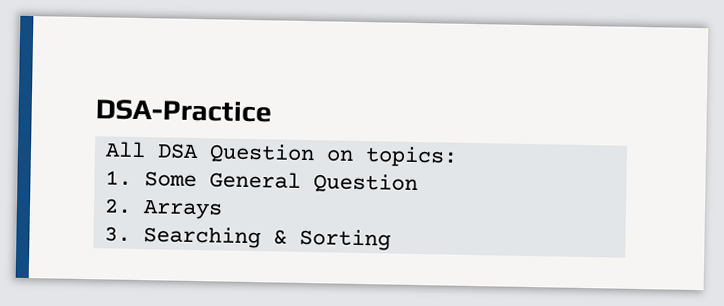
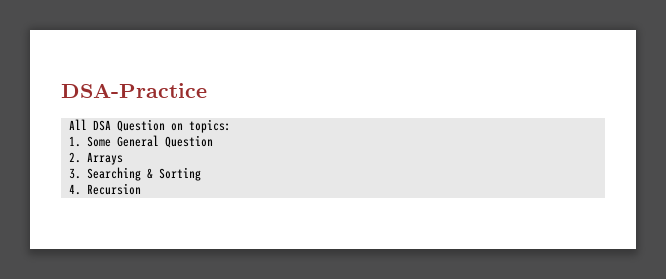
(391, 239) none -> [68,183,141,195] // 4. Recursion

